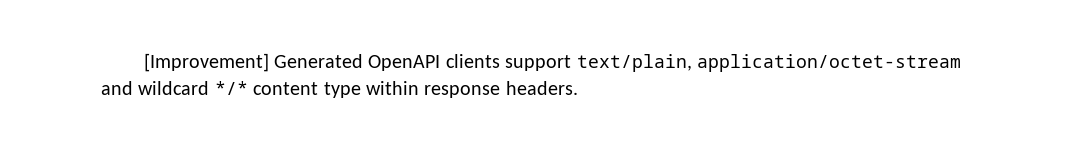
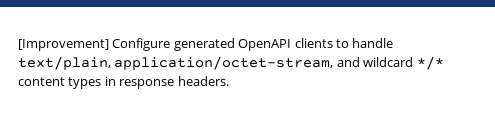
[273,54,961,72] Generated OpenAPI clients support text/plain, application/octet-stream -> [112,38,394,51] [18,56,334,70] Configure generated OpenAPI clients to handle text/plain, application/octet-stream,
[323,81,419,98] type within -> [68,76,116,89] types in

